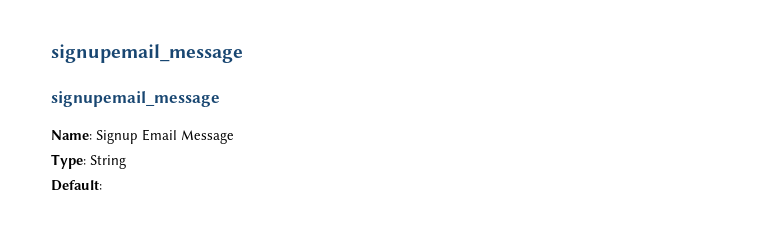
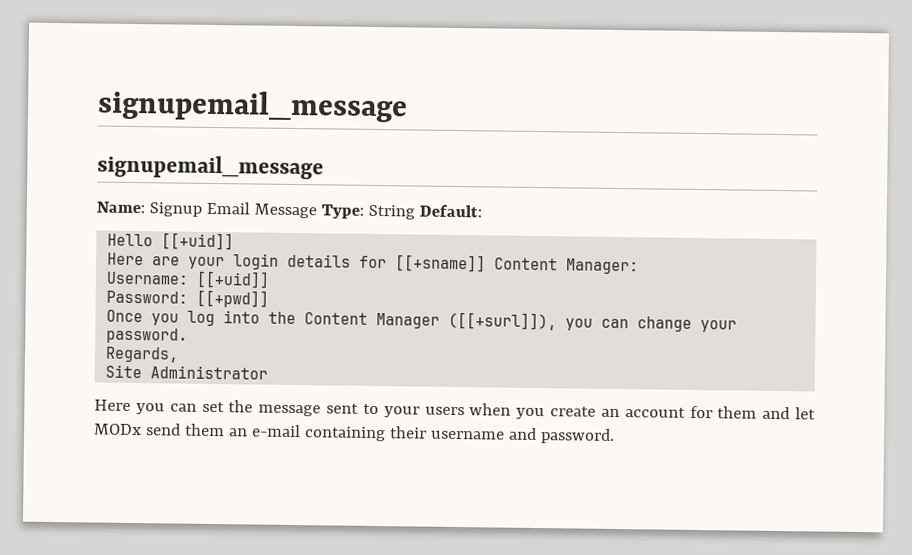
(234, 137) // -> (317, 211) none
[51,180,102,191] // Default: -> [418,204,482,218] [107,232,235,251] [107,252,640,275] [106,270,271,289] [106,289,270,308] [106,309,738,333] [106,327,189,344] [105,346,180,363] [105,364,269,380] [94,399,817,420] [94,423,615,444] Default: // Hello [[+uid]] // Here are your login details for [[+sname]] Content Manager: // Username: [[+uid]] // Password: [[+pwd]] // Once you log into the Content Manager ([[+surl]]), you can change your password. // Regards, // Site Administrator // Here you can set the message sent to your users when you create an account for them and let MODx send them an e-mail containing their username and password.

